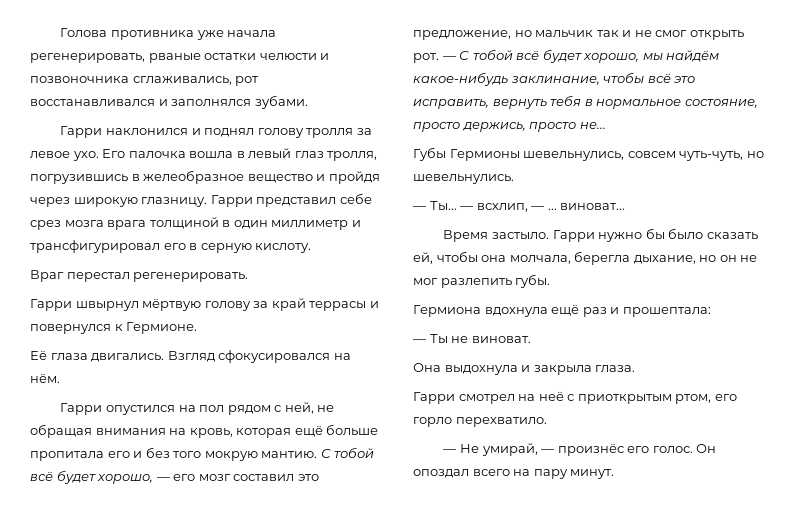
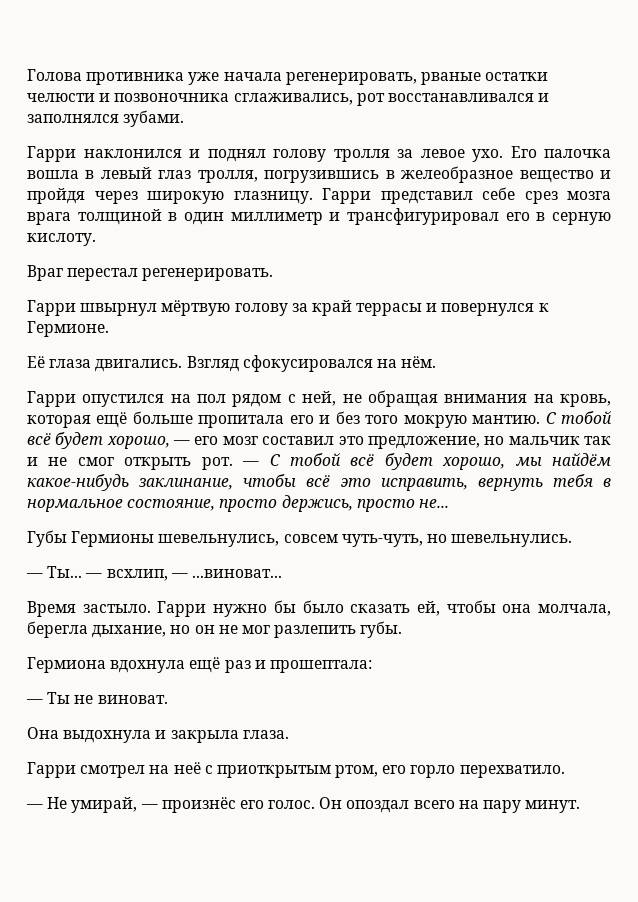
[547,203,626,210] ... виноват... -> [191,569,282,578] ...виноват...

